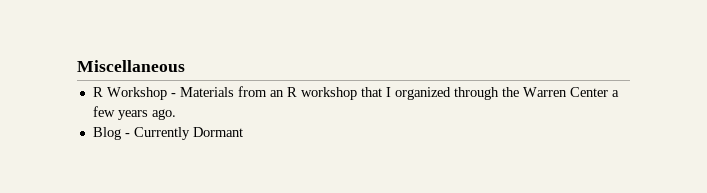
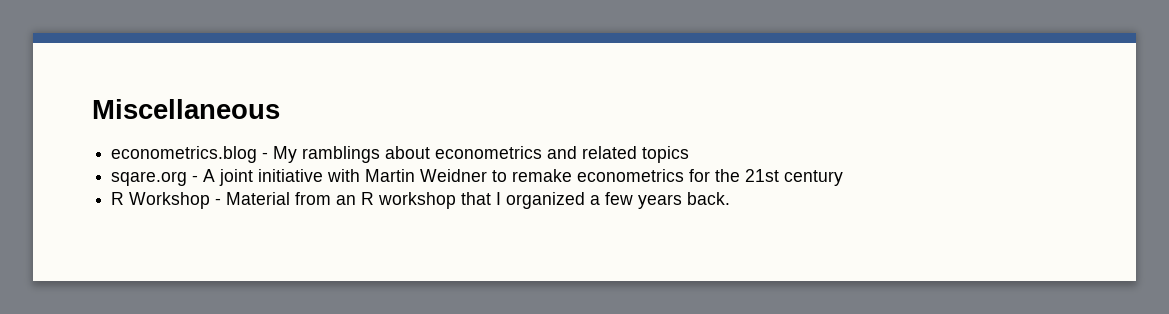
(185, 66) none -> [111,146,690,163] [111,169,844,186] // econometrics.blog - My ramblings about econometrics and related topics // sqare.org - A joint initiative with Martin Weidner to remake econometrics for the 21st century
[179,87,234,97] Materials -> [226,192,291,205] Material
[453,87,619,100] [92,106,176,120] [92,127,243,140] through the Warren Center a few years ago. // Blog - Currently Dormant -> [590,192,731,209] a few years back.

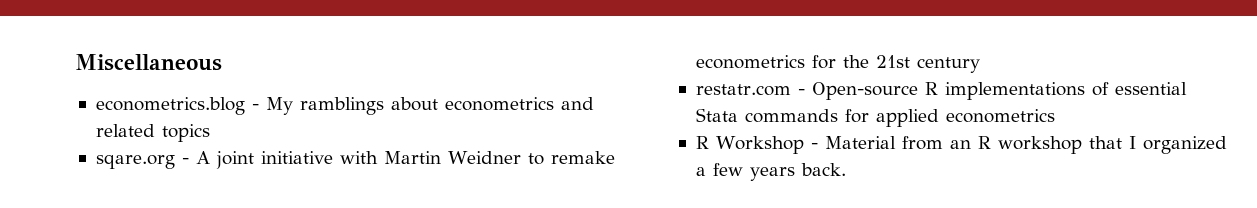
(844, 178) none -> [695,82,1187,100] [695,108,1055,127] // restatr.com - Open-source R implementations of essential Stata commands for applied econometrics

